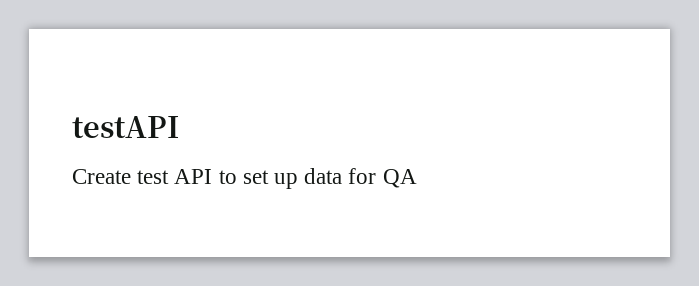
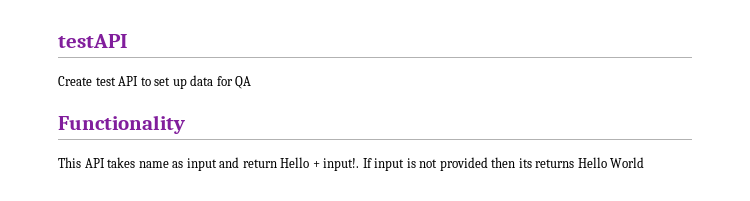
(417, 178) none -> [58,115,185,134] [58,157,645,171] // Functionality // This API takes name as input and return Hello + input!. If input is not provided then its returns Hello World

